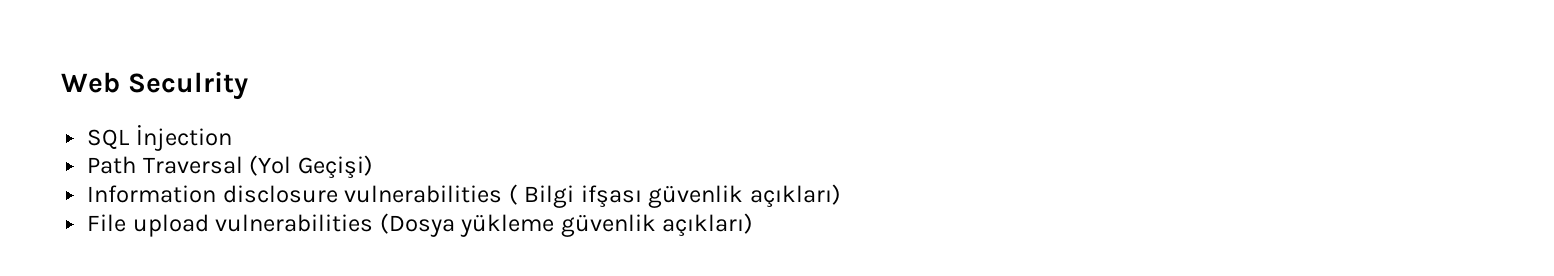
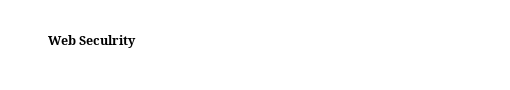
[87,124,232,151] [87,155,373,179] [87,184,841,208] [87,213,754,237] // SQL İnjection // Path Traversal (Yol Geçişi) // Information disclosure vulnerabilities ( Bilgi ifşası güvenlik açıkları) // File upload vulnerabilities (Dosya yükleme güvenlik açıkları) -> (137, 41) none

